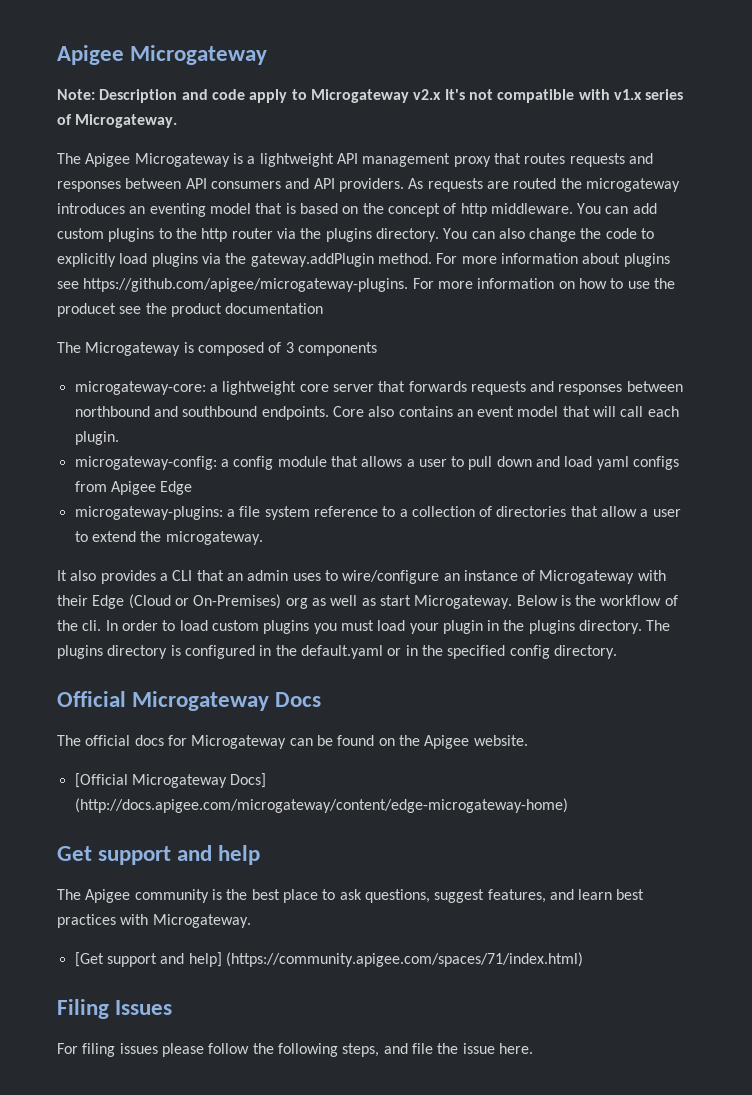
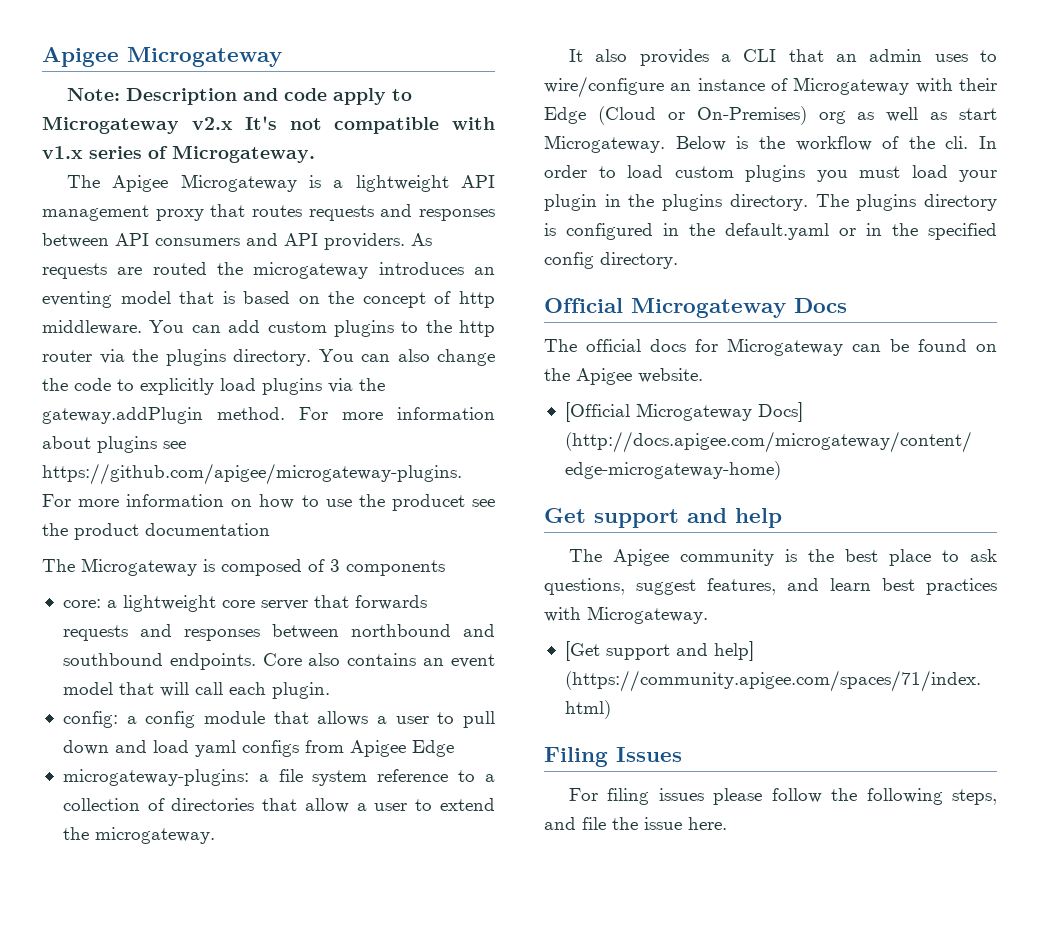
[74,381,206,395] microgateway-core: -> [62,599,101,608] core:
[74,456,217,470] microgateway-config: -> [62,711,118,728] config:

